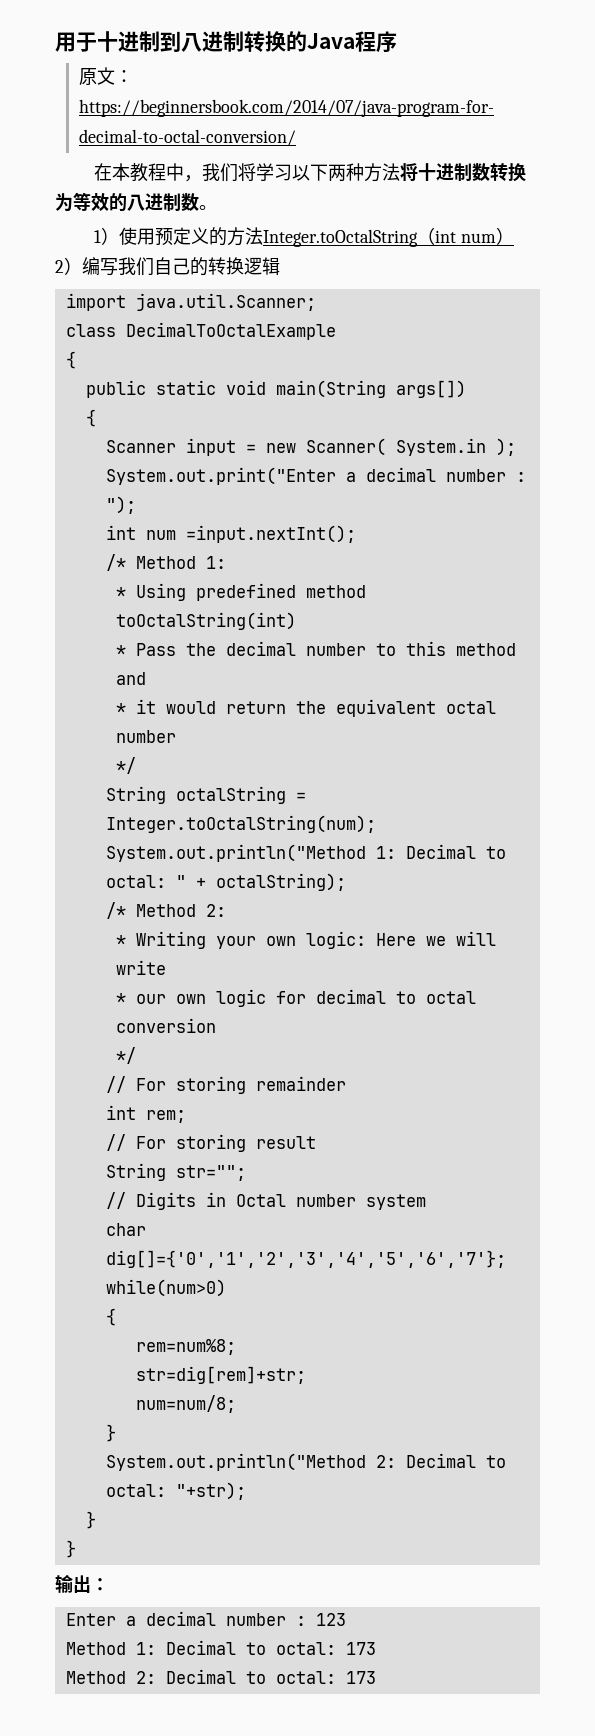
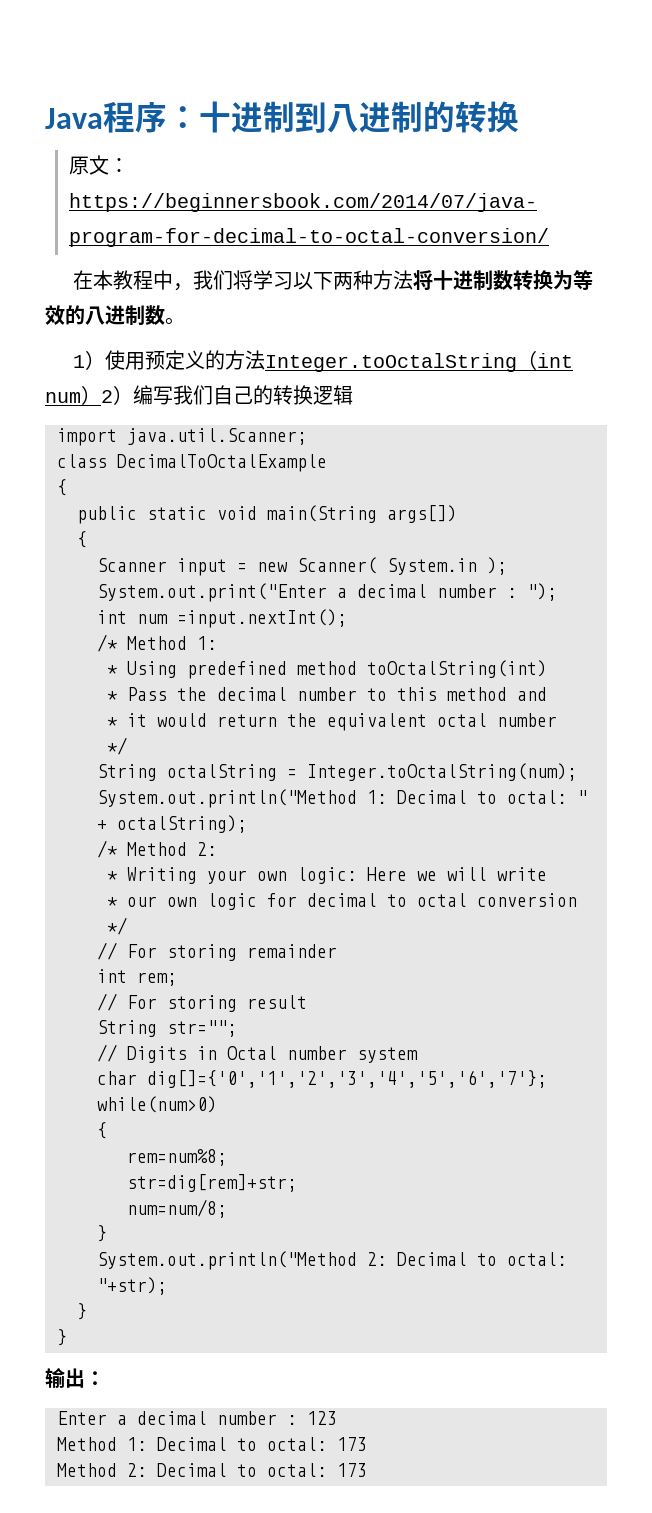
[55,32,97,52] 用于 -> [45,101,199,133] Java程序：
[244,31,397,53] 转换的Java程序 -> [423,101,519,133] 的转换

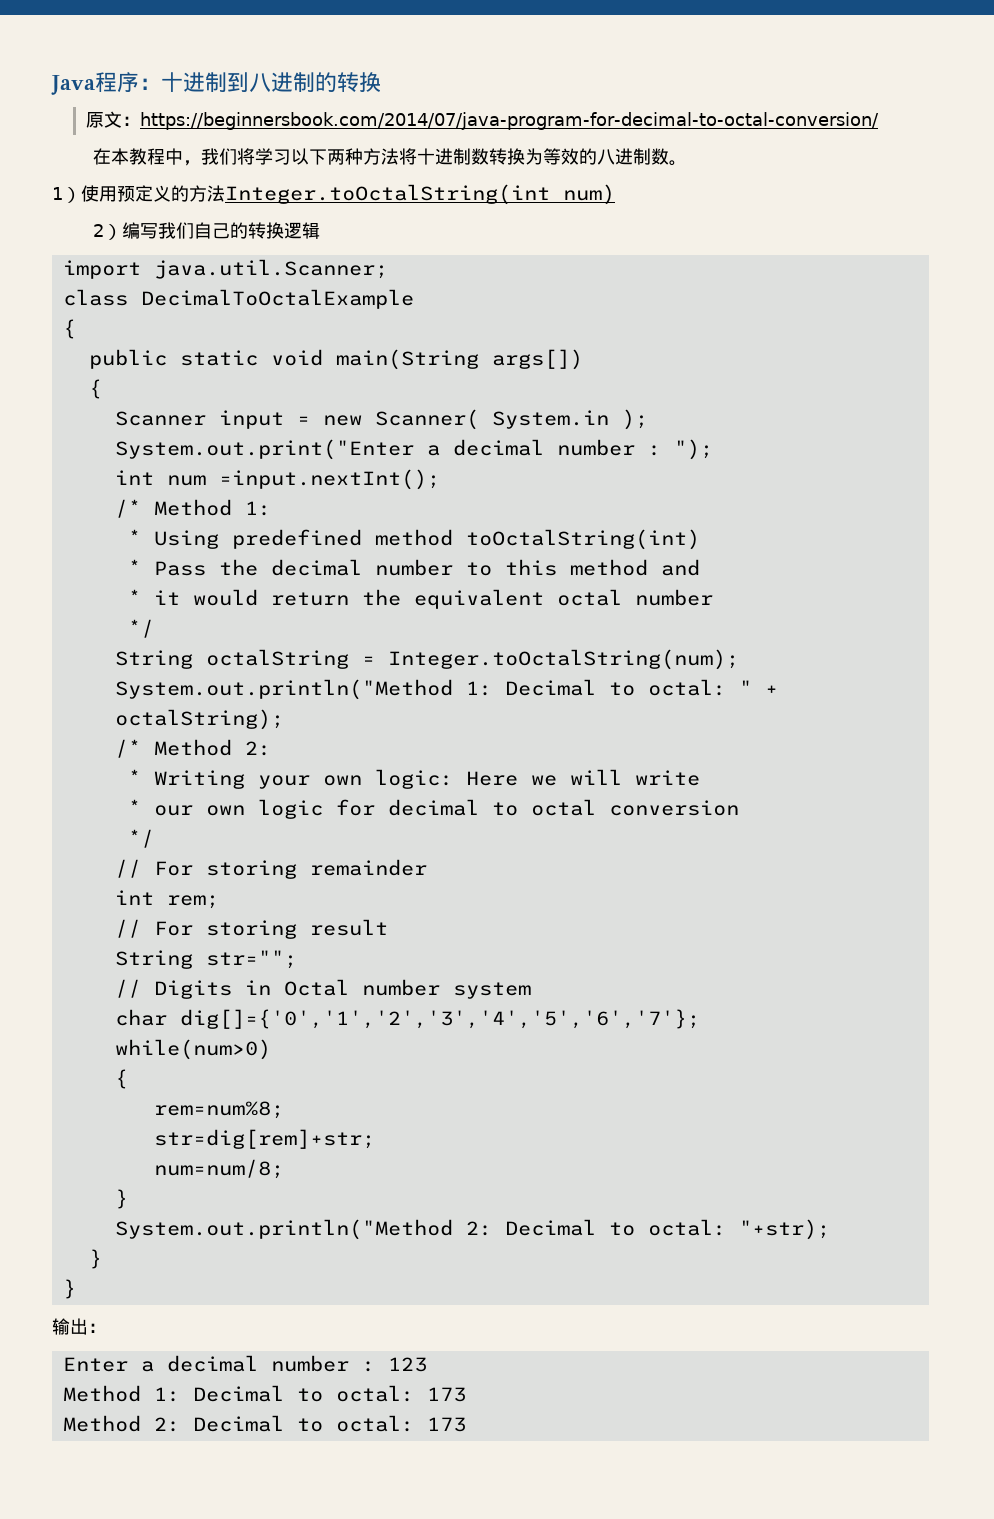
[264,350,573,372] [45,385,101,405] Integer.toOctalString（int num） -> [225,184,615,205] Integer.toOctalString(int num) //

